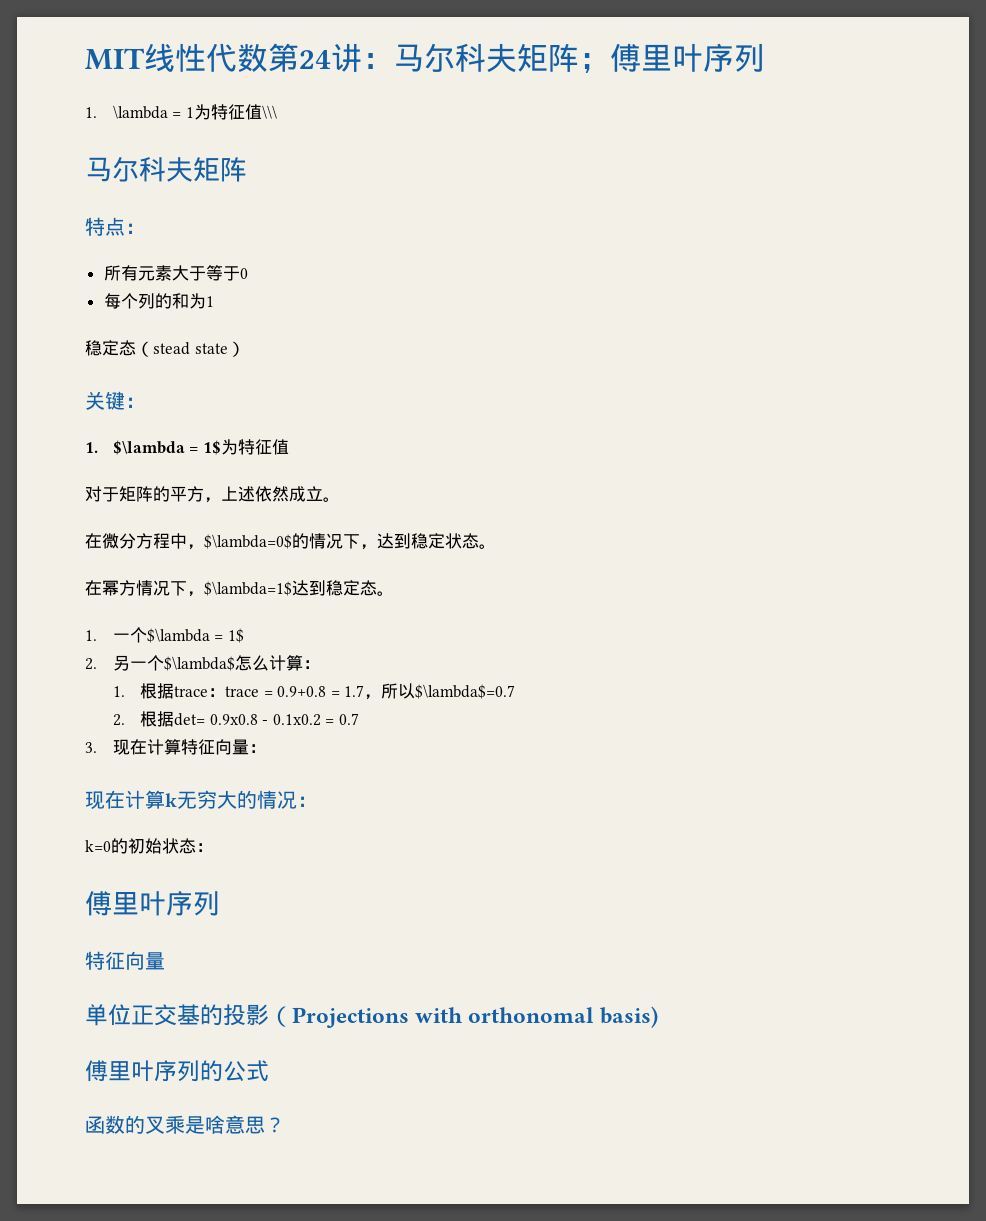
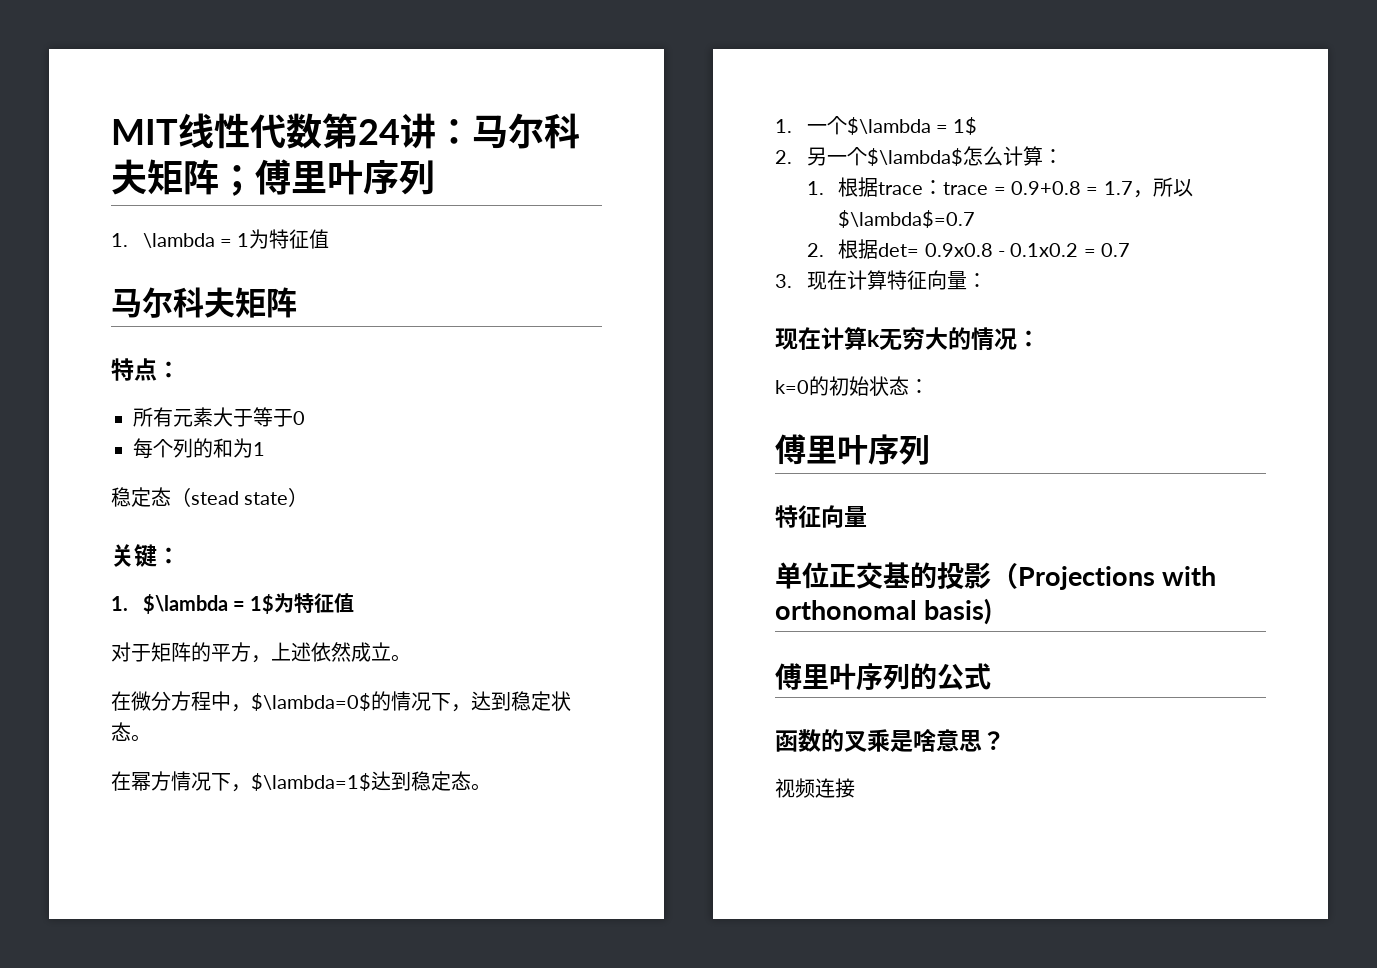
[261,105,277,119] \\\ -> (330, 239) none
(285, 1125) none -> [775,778,855,798] // 视频连接

